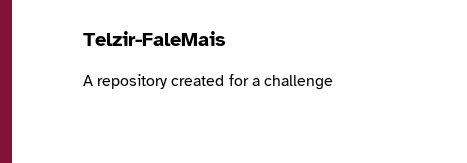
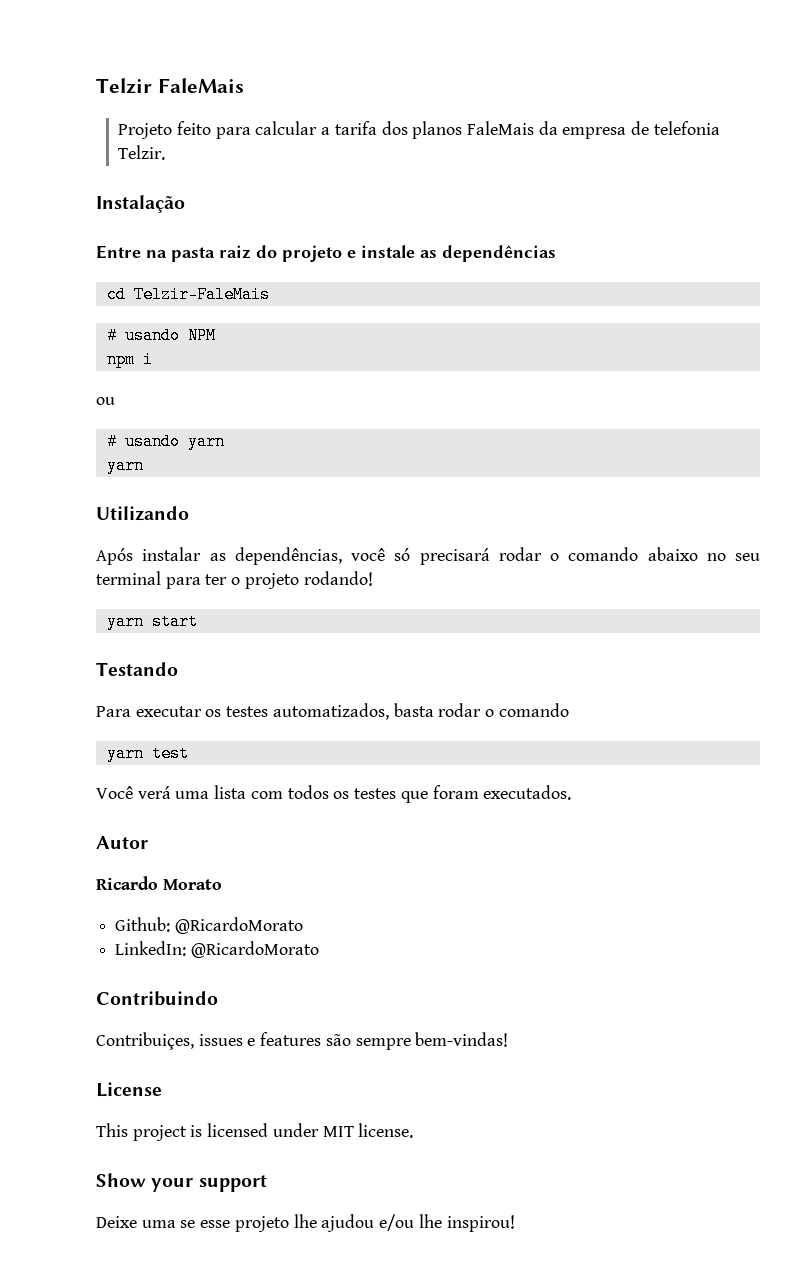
[83,31,226,46] [83,74,333,90] Telzir-FaleMais // A repository created for a challenge -> [96,78,244,94] [118,121,720,139] [118,145,166,160] [96,195,185,213] [96,245,556,262] [106,286,270,303] [106,327,216,344] [106,351,153,368] [96,397,115,405] [106,433,225,450] [106,457,144,474] [96,506,189,521] [96,547,760,565] [96,571,373,589] [106,613,198,630] [96,662,178,676] [96,703,569,720] [106,745,189,762] [96,785,572,803] [96,836,148,849] [96,876,222,890] [115,917,303,934] [115,941,319,958] [96,991,218,1006] [96,1032,509,1050] [96,1082,162,1097] [96,1123,414,1141] [96,1173,267,1192] [96,1214,515,1232] Telzir FaleMais // Projeto feito para calcular a tarifa dos planos FaleMais da empresa de telefonia Telzir. // Instalação // Entre na pasta raiz do projeto e instale as dependências // cd Telzir-FaleMais // # usando NPM // npm i // ou // # usando yarn // yarn // Utilizando // Após instalar as dependências, você só precisará rodar o comando abaixo no seu terminal para ter o projeto rodando! // yarn start // Testando // Para executar os testes automatizados, basta rodar o comando // yarn test // Você verá uma lista com todos os testes que foram executados. // Autor // Ricardo Morato // Github: @RicardoMorato // LinkedIn: @RicardoMorato // Contribuindo // Contribuiçes, issues e features são sempre bem-vindas! // License // This project is licensed under MIT license. // Show your support // Deixe uma se esse projeto lhe ajudou e/ou lhe inspirou!

